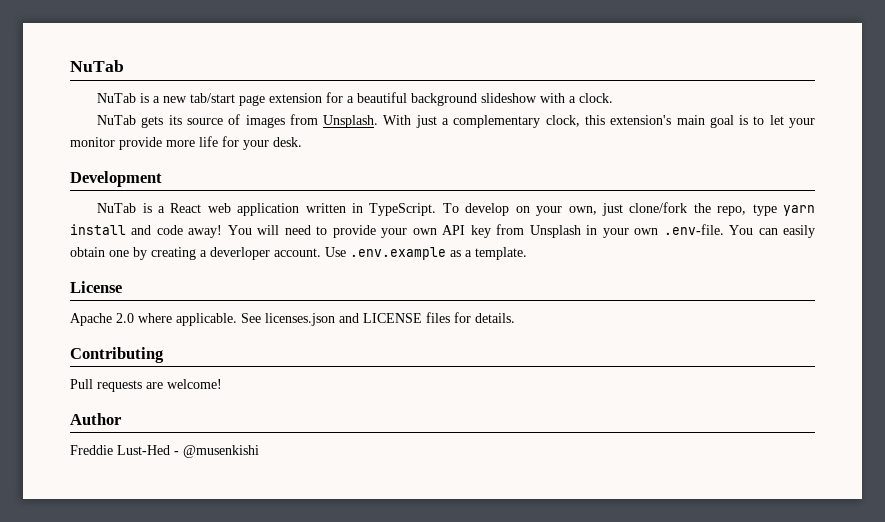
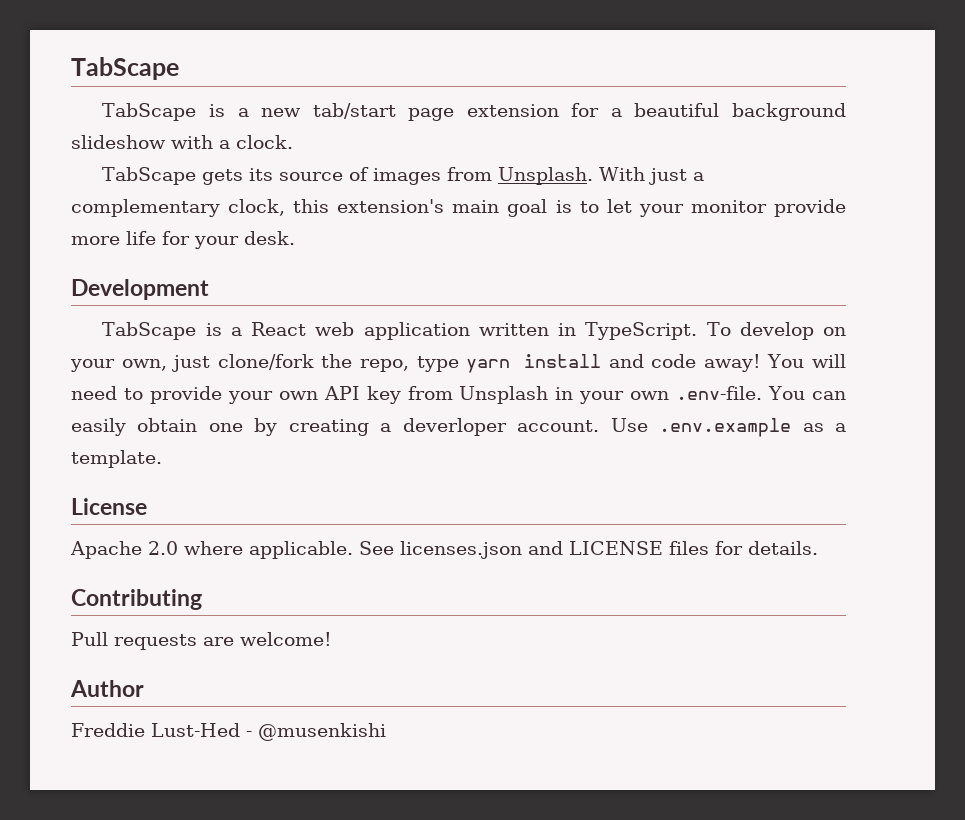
[70,60,124,72] [97,93,137,103] NuTab // NuTab -> [71,57,179,80] [102,103,197,121] TabScape // TabScape
[97,115,137,125] NuTab -> [102,167,197,185] TabScape
[97,203,137,213] NuTab -> [102,322,197,340] TabScape

